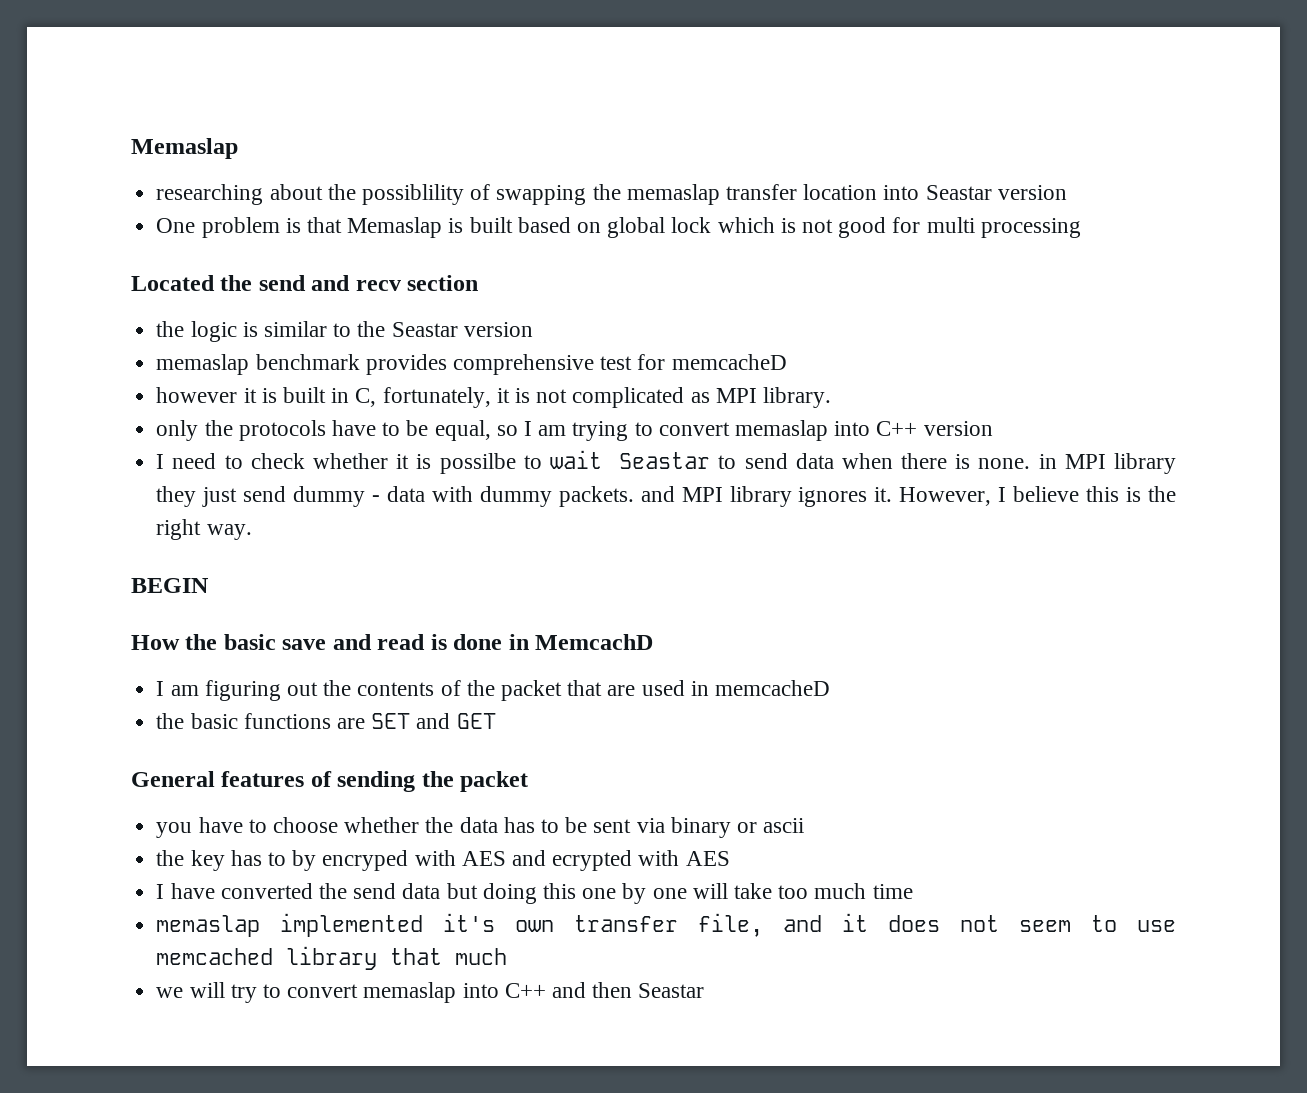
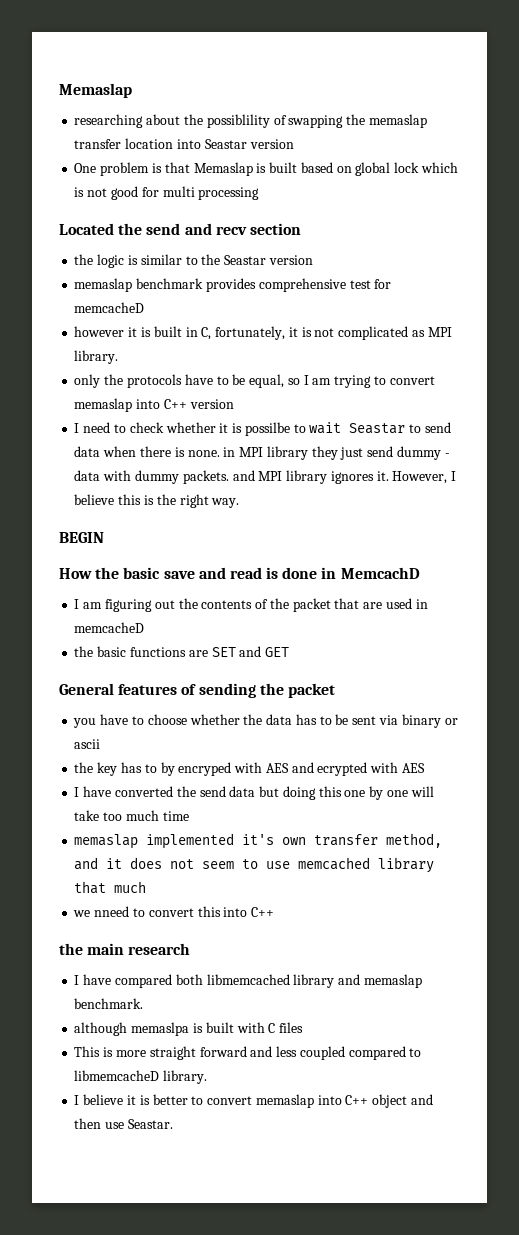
[698,913,764,937] file, -> [386,833,443,848] method,
[189,982,546,1003] will try to convert memaslap into C++ -> [94,906,275,917] [59,943,191,955] [74,974,422,988] [74,998,144,1009] [74,1022,304,1036] [74,1046,422,1060] [74,1070,208,1084] [74,1094,408,1108] nneed to convert this into C++ // the main research // I have compared both libmemcached library and memaslap benchmark. // although memaslpa is built with C files // This is more straight forward and less coupled compared to libmemcacheD library. // I believe it is better to convert memaslap into C++ object
[638,983,705,998] Seastar -> [105,1119,173,1129] use Seastar.

